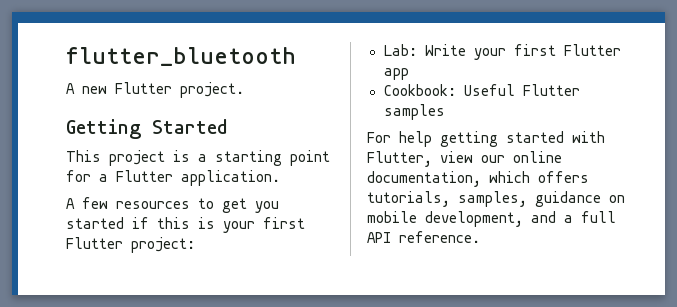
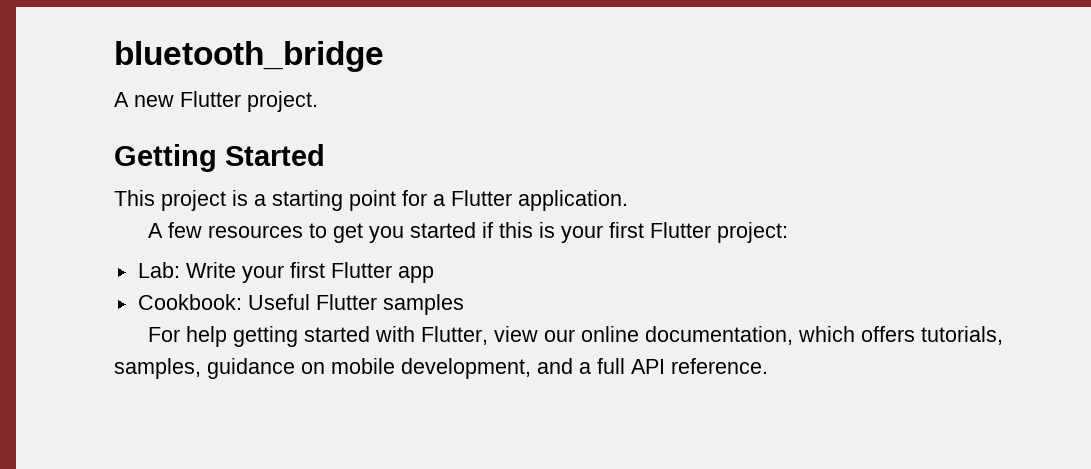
[66,47,296,66] flutter_bluetooth -> [114,41,384,72] bluetooth_bridge

